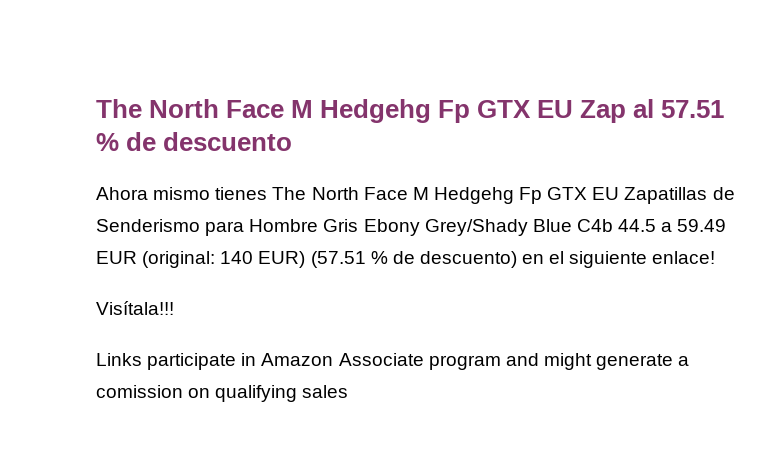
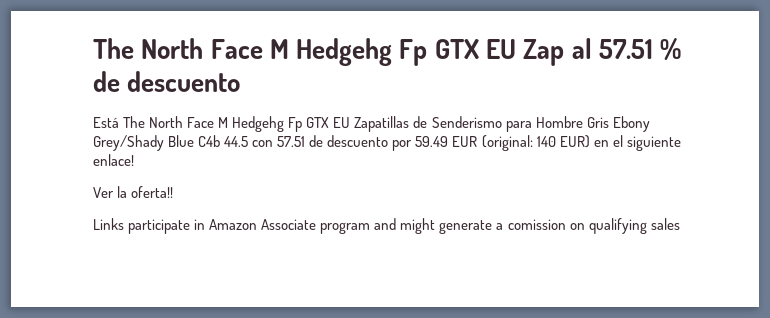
[96,187,268,200] Ahora mismo tienes -> [93,117,119,128] Está
[661,222,673,232] a -> [252,135,413,151] con 57.51 de descuento por
[310,251,517,268] (57.51 % de descuento) -> (590, 141) none
[96,301,174,315] Visítala!!! -> [93,186,174,198] Ver la oferta!!

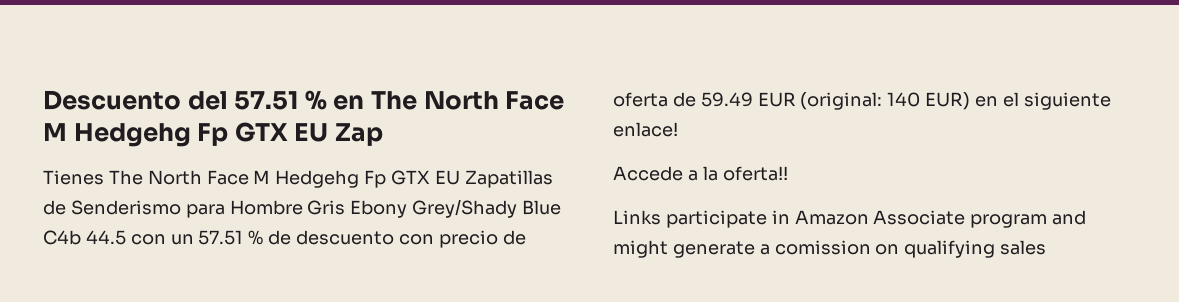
(93, 48) none -> [43,90,365,110] Descuento del 57.51 % en
[571,38,682,60] [93,71,241,92] [93,117,119,128] al 57.51 % de descuento // Está -> [43,170,104,185] // Tienes
[277,135,413,151] 57.51 de descuento por -> [170,230,526,248] [613,92,696,107] un 57.51 % de descuento con precio de oferta de
[93,187,114,198] Ver -> [613,166,698,181] Accede a

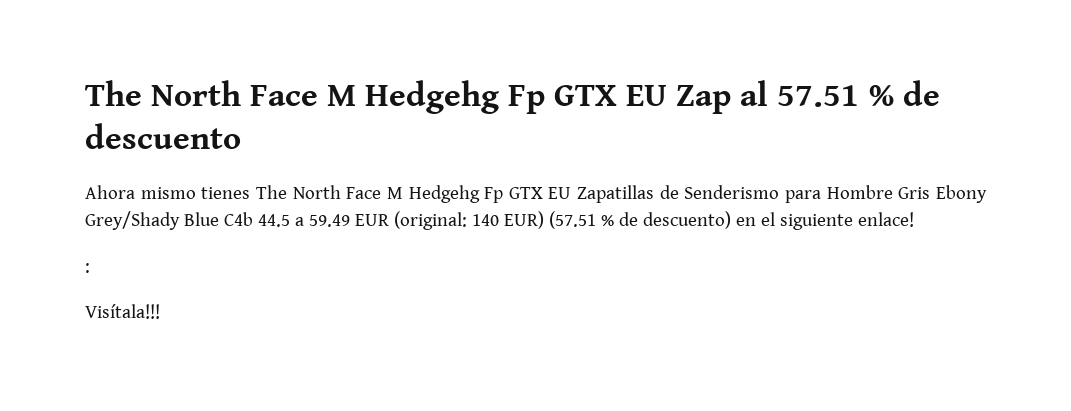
[43,90,365,110] Descuento del 57.51 % en -> (85, 93) none
[43,170,104,185] // Tienes -> [740,80,940,107] [85,123,241,149] [85,185,251,199] al 57.51 % de descuento // Ahora mismo tienes
[130,230,526,248] [613,92,696,107] con un 57.51 % de descuento con precio de oferta de -> [294,217,304,226] a
(971, 101) none -> [548,211,731,229] (57.51 % de descuento)
[613,166,788,181] [613,210,1087,228] [613,240,1047,258] Accede a la oferta!! // Links participate in Amazon Associate program and might generate a comission on qualifying sales -> [85,263,90,273] [85,304,160,319] : // Visítala!!!

